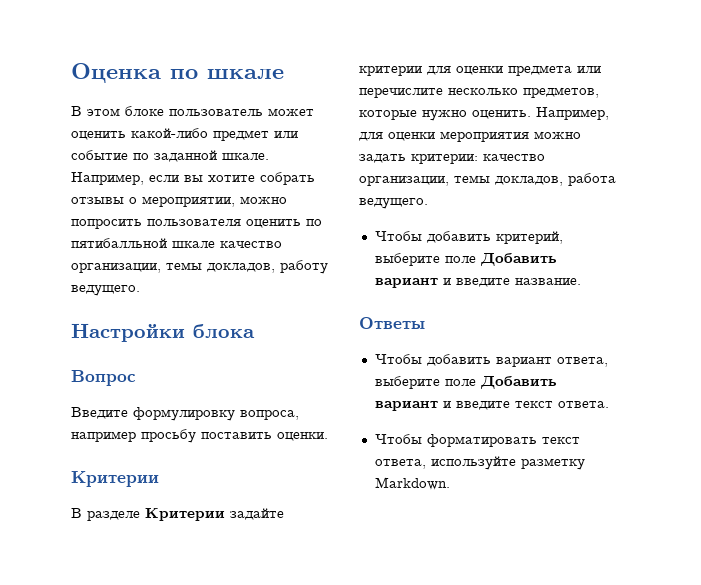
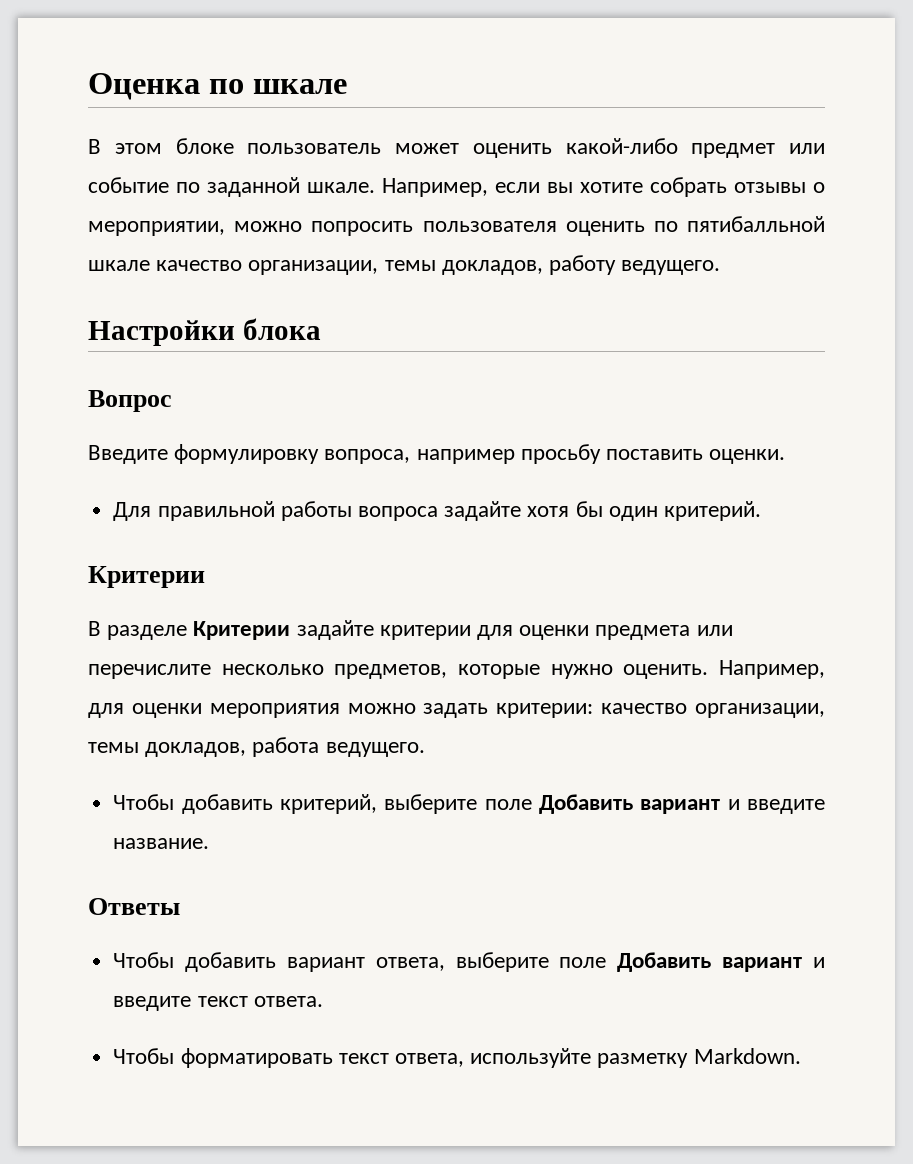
(328, 436) none -> [113,501,761,521] // Для правильной работы вопроса задайте хотя бы один критерий.

